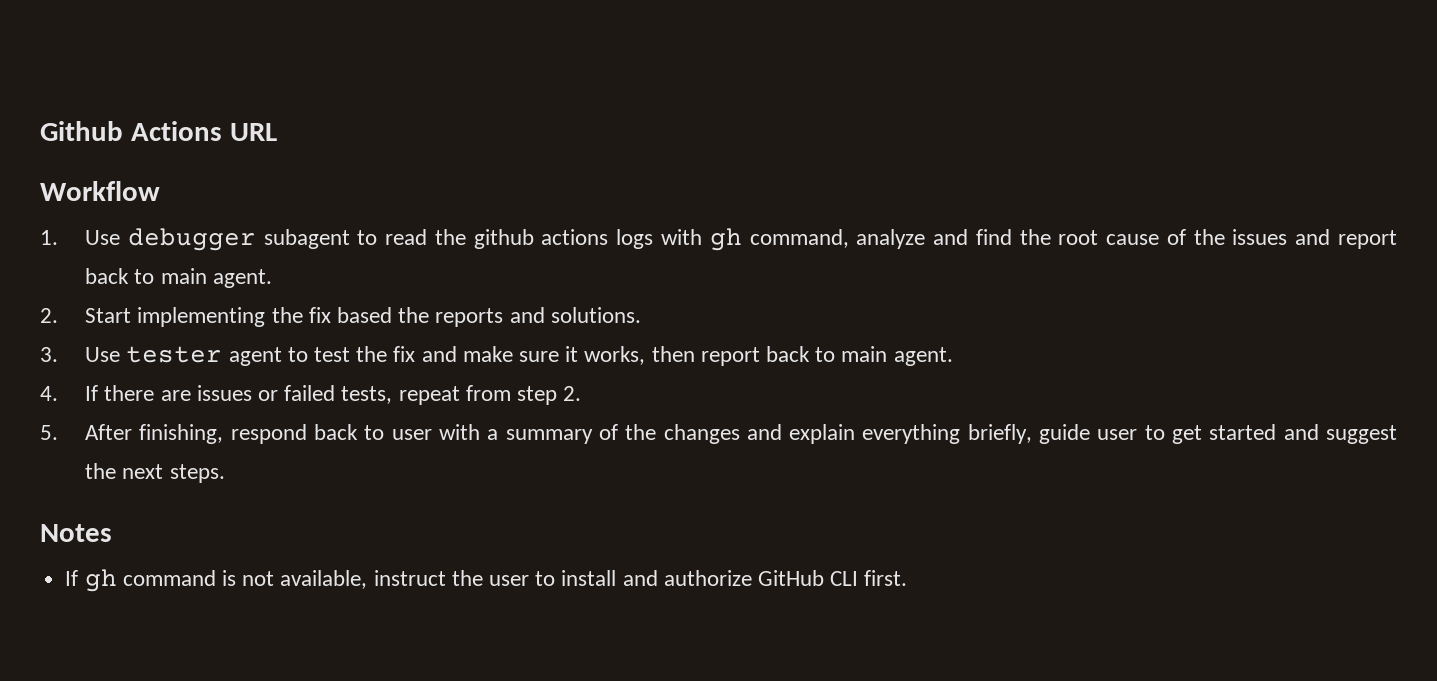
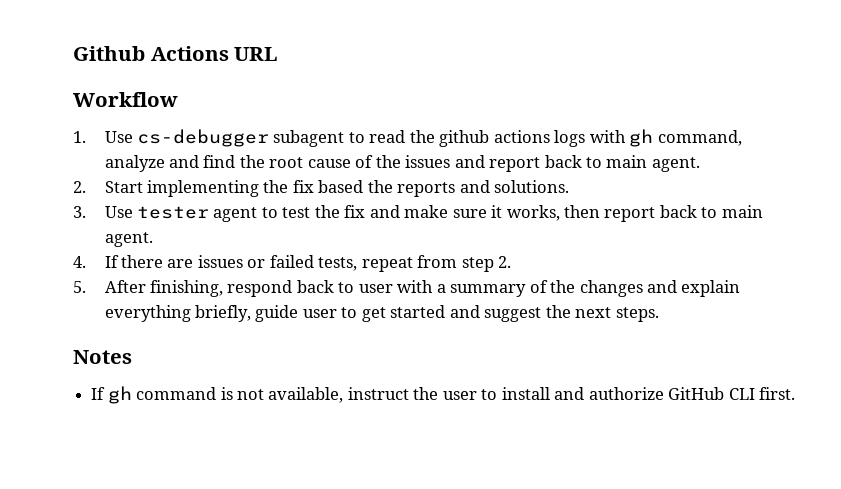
[127,228,256,251] debugger -> [137,129,270,147] cs-debugger

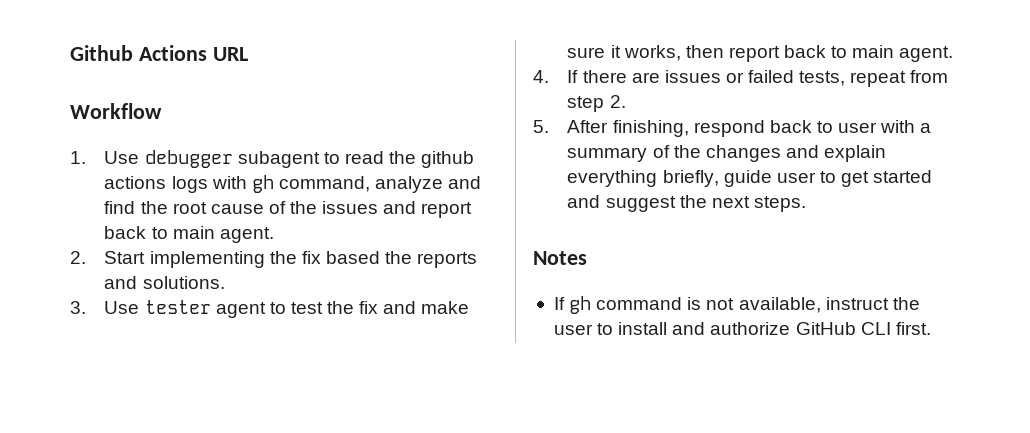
[137,129,270,147] cs-debugger -> [144,150,233,168] debugger

